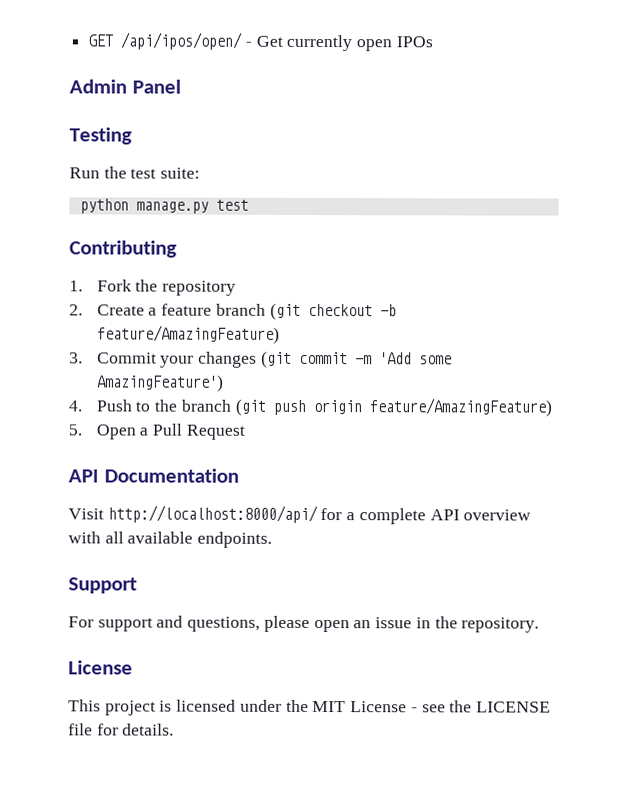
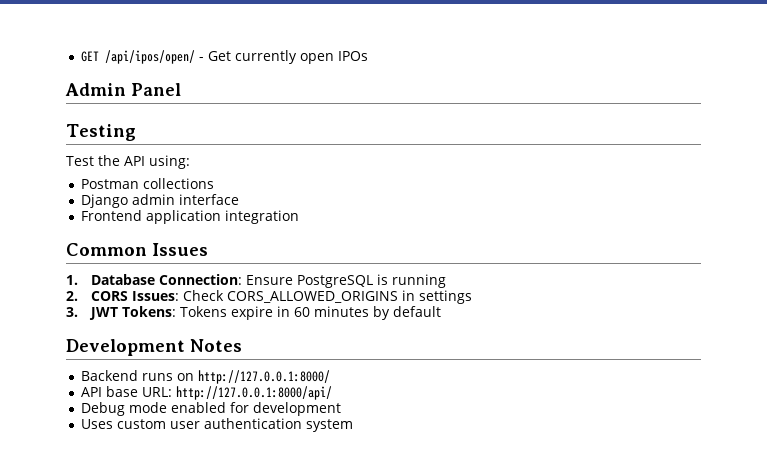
[69,166,201,179] [79,198,249,214] [69,240,177,258] [69,279,237,296] [69,302,397,320] [96,325,280,344] [69,350,452,368] [96,374,224,392] [68,398,553,417] [68,423,245,440] [68,468,239,483] [68,505,532,525] [68,531,273,548] [68,577,137,594] [68,615,540,633] [68,660,133,675] [68,699,551,716] [68,723,175,736] Run the test suite: // python manage.py test // Contributing // 1. Fork the repository // 2. Create a feature branch (git checkout -b feature/AmazingFeature) // 3. Commit your changes (git commit -m 'Add some AmazingFeature') // 4. Push to the branch (git push origin feature/AmazingFeature) // 5. Open a Pull Request // API Documentation // Visit http://localhost:8000/api/ for a complete API overview with all available endpoints. // Support // For support and questions, please open an issue in the repository. // License // This project is licensed under the MIT License - see the LICENSE file for details. -> [66,155,190,169] [80,178,214,189] [80,194,239,208] [80,210,299,224] [66,243,208,256] [66,274,447,288] [66,290,473,304] [66,306,442,320] [66,339,242,356] [80,370,330,384] [80,386,332,400] [80,402,341,416] [80,418,353,432] Test the API using: // Postman collections // Django admin interface // Frontend application integration // Common Issues // 1. Database Connection: Ensure PostgreSQL is running // 2. CORS Issues: Check CORS_ALLOWED_ORIGINS in settings // 3. JWT Tokens: Tokens expire in 60 minutes by default // Development Notes // Backend runs on http://127.0.0.1:8000/ // API base URL: http://127.0.0.1:8000/api/ // Debug mode enabled for development // Uses custom user authentication system

